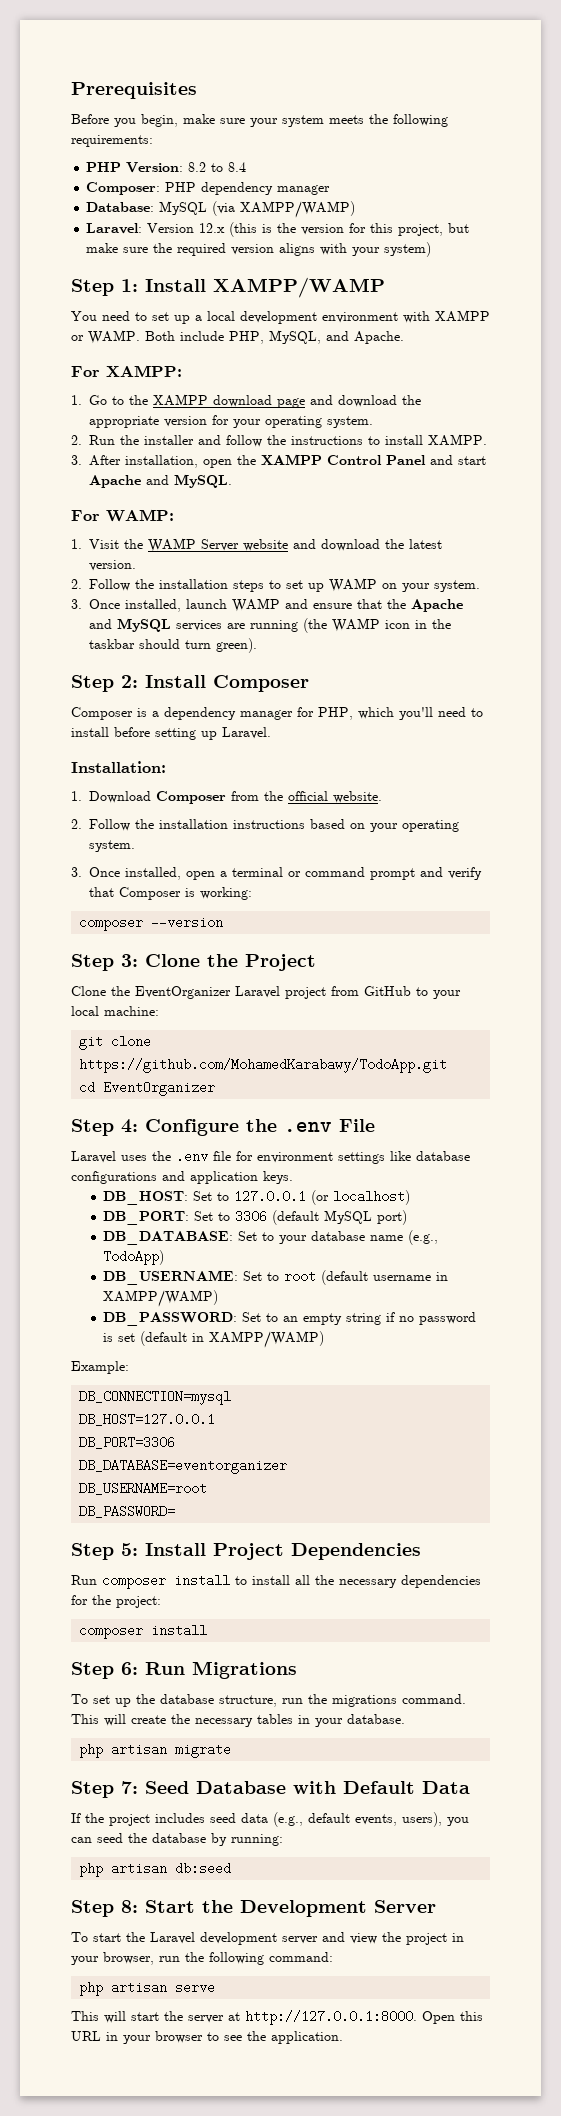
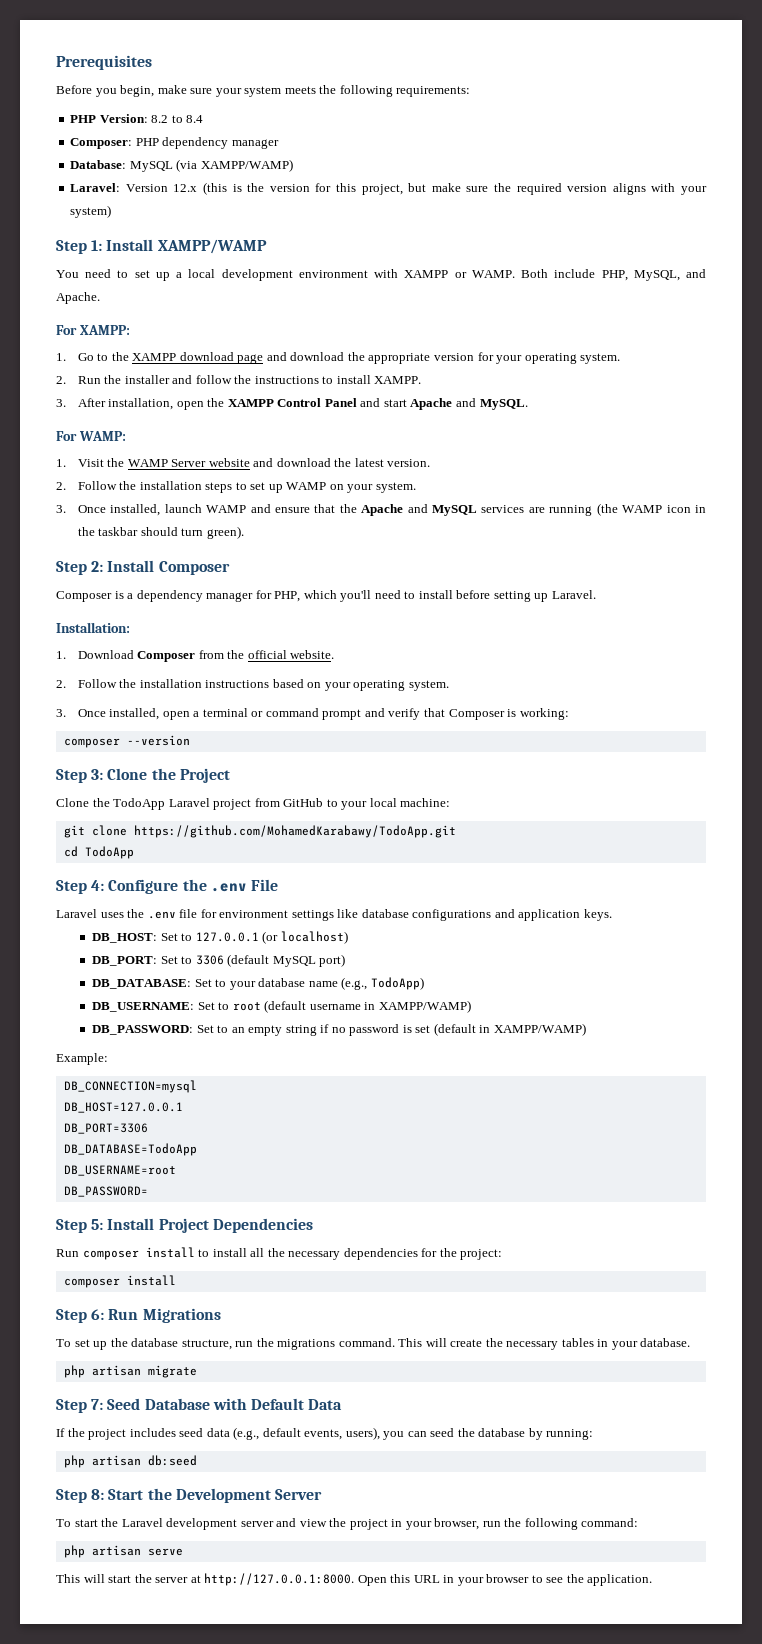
[135,986,231,999] EventOrganizer -> [113,798,166,810] TodoApp
[103,1081,216,1096] EventOrganizer -> [84,846,134,859] TodoApp
[79,1459,288,1474] DB_DATABASE=eventorganizer -> [63,1143,197,1156] DB_DATABASE=TodoApp

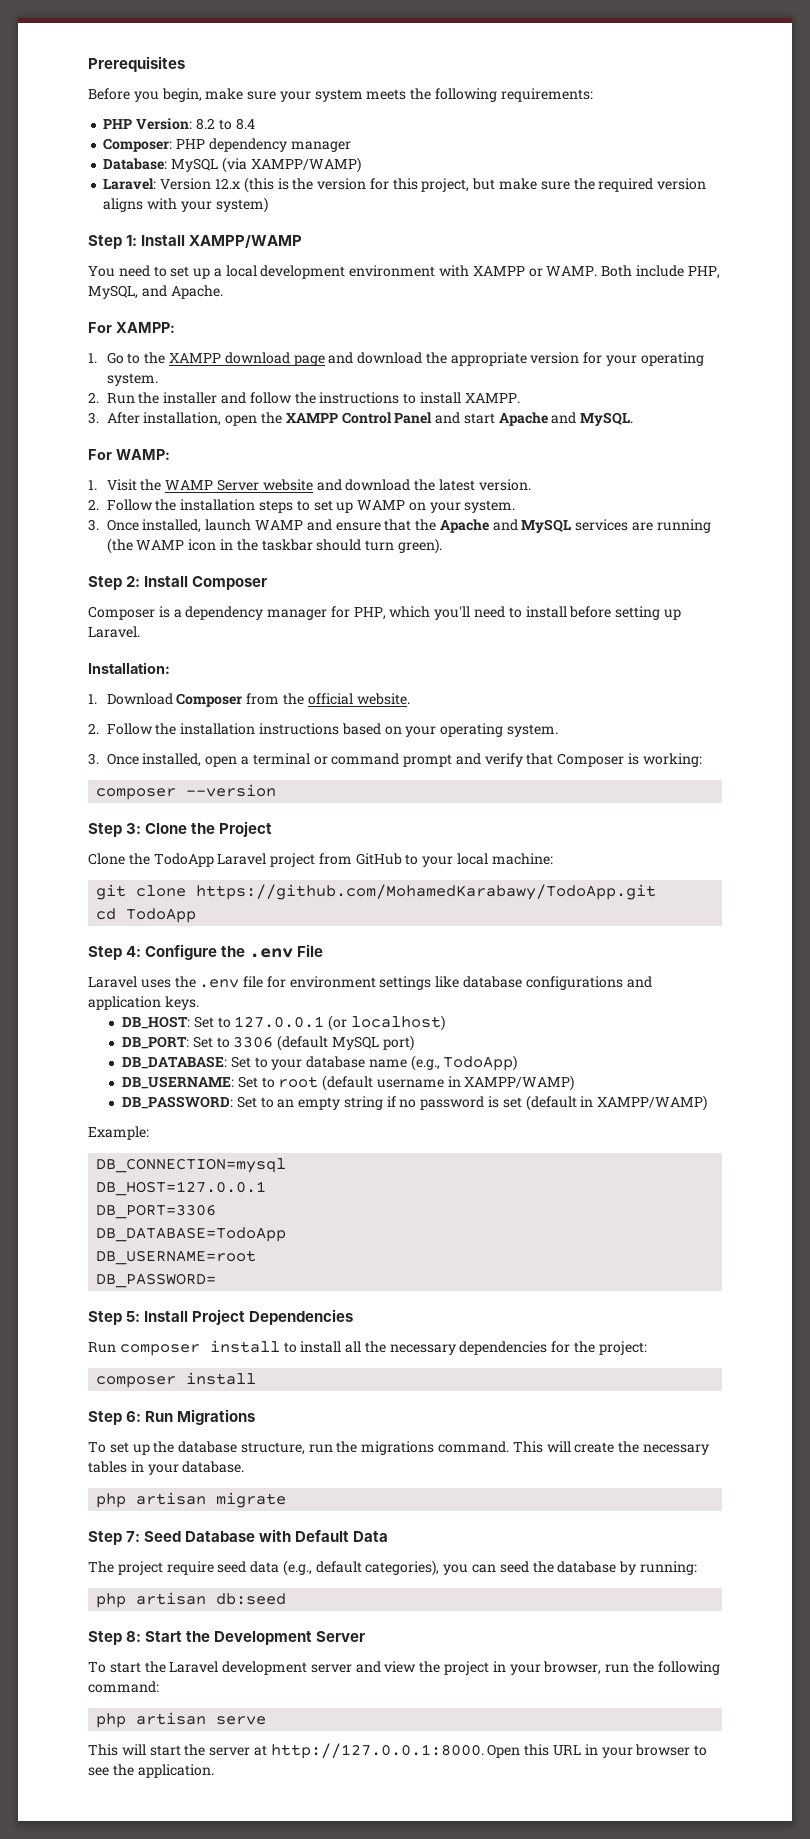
[56,1428,176,1440] If the project includes -> [88,1561,214,1575] The project require
[304,1427,380,1440] events, users), -> [365,1560,440,1576] categories),

